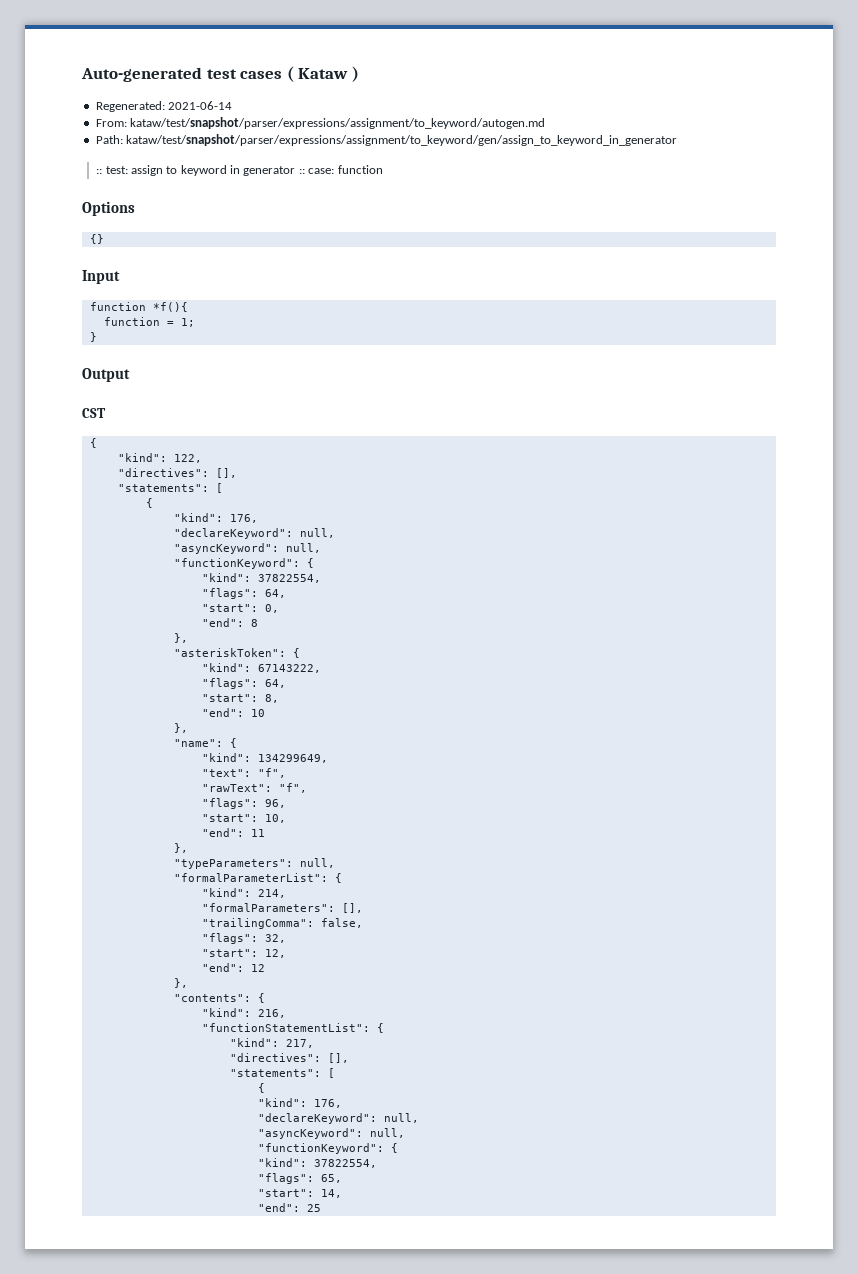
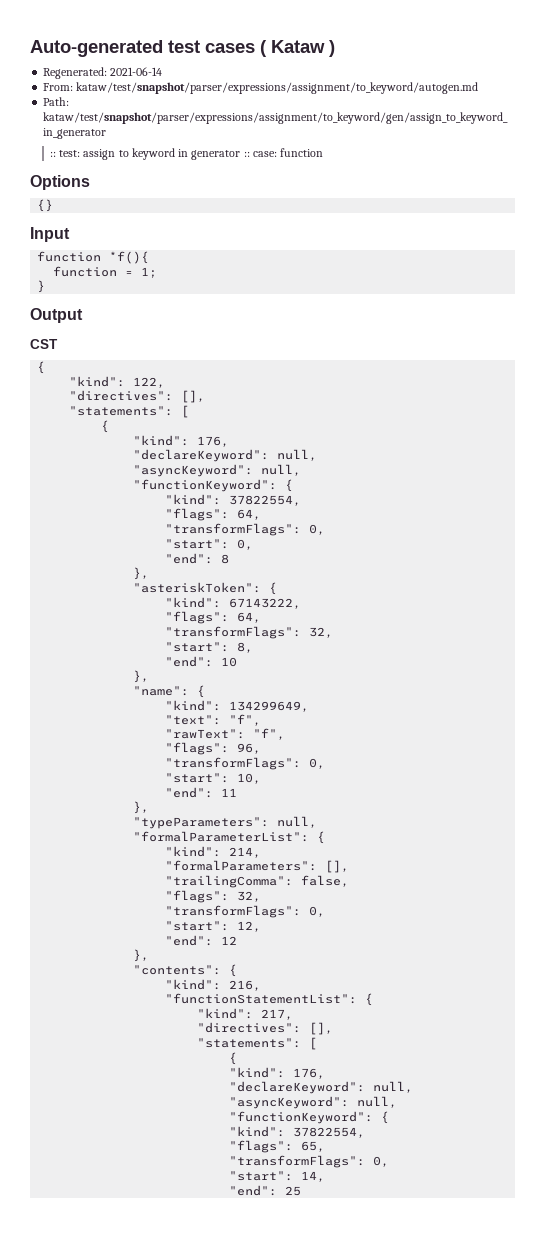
(286, 593) none -> [165,523,326,536] // "transformFlags": 0,
(286, 683) none -> [165,626,334,639] // "transformFlags": 32,
(286, 803) none -> [165,757,326,770] // "transformFlags": 0,
(286, 938) none -> [165,905,326,918] // "transformFlags": 0,
(342, 1178) none -> [229,1155,390,1168] // "transformFlags": 0,

